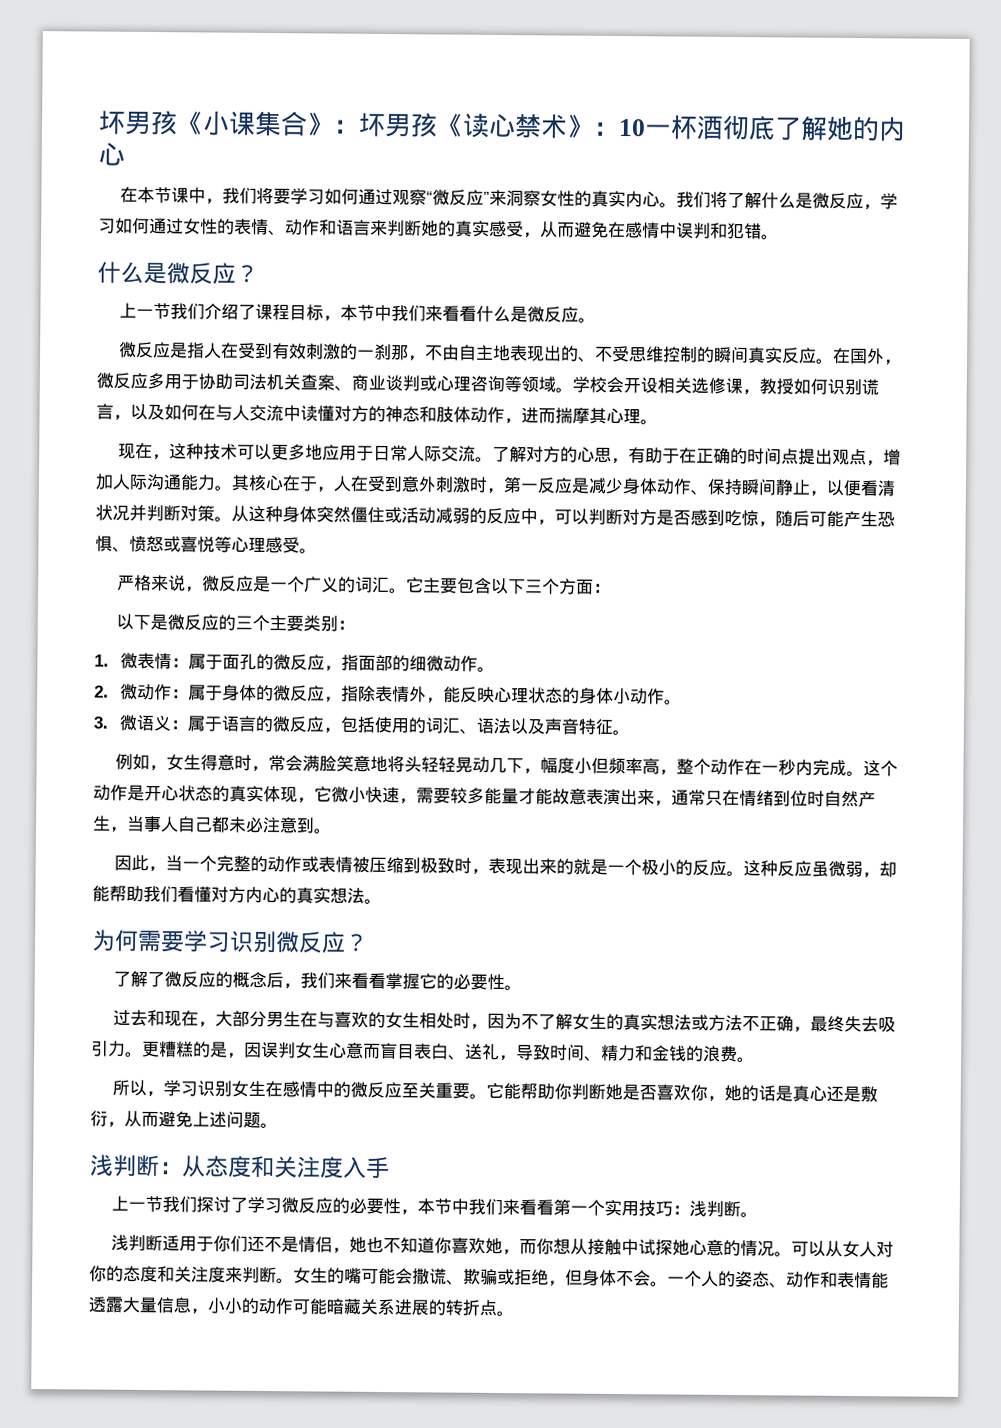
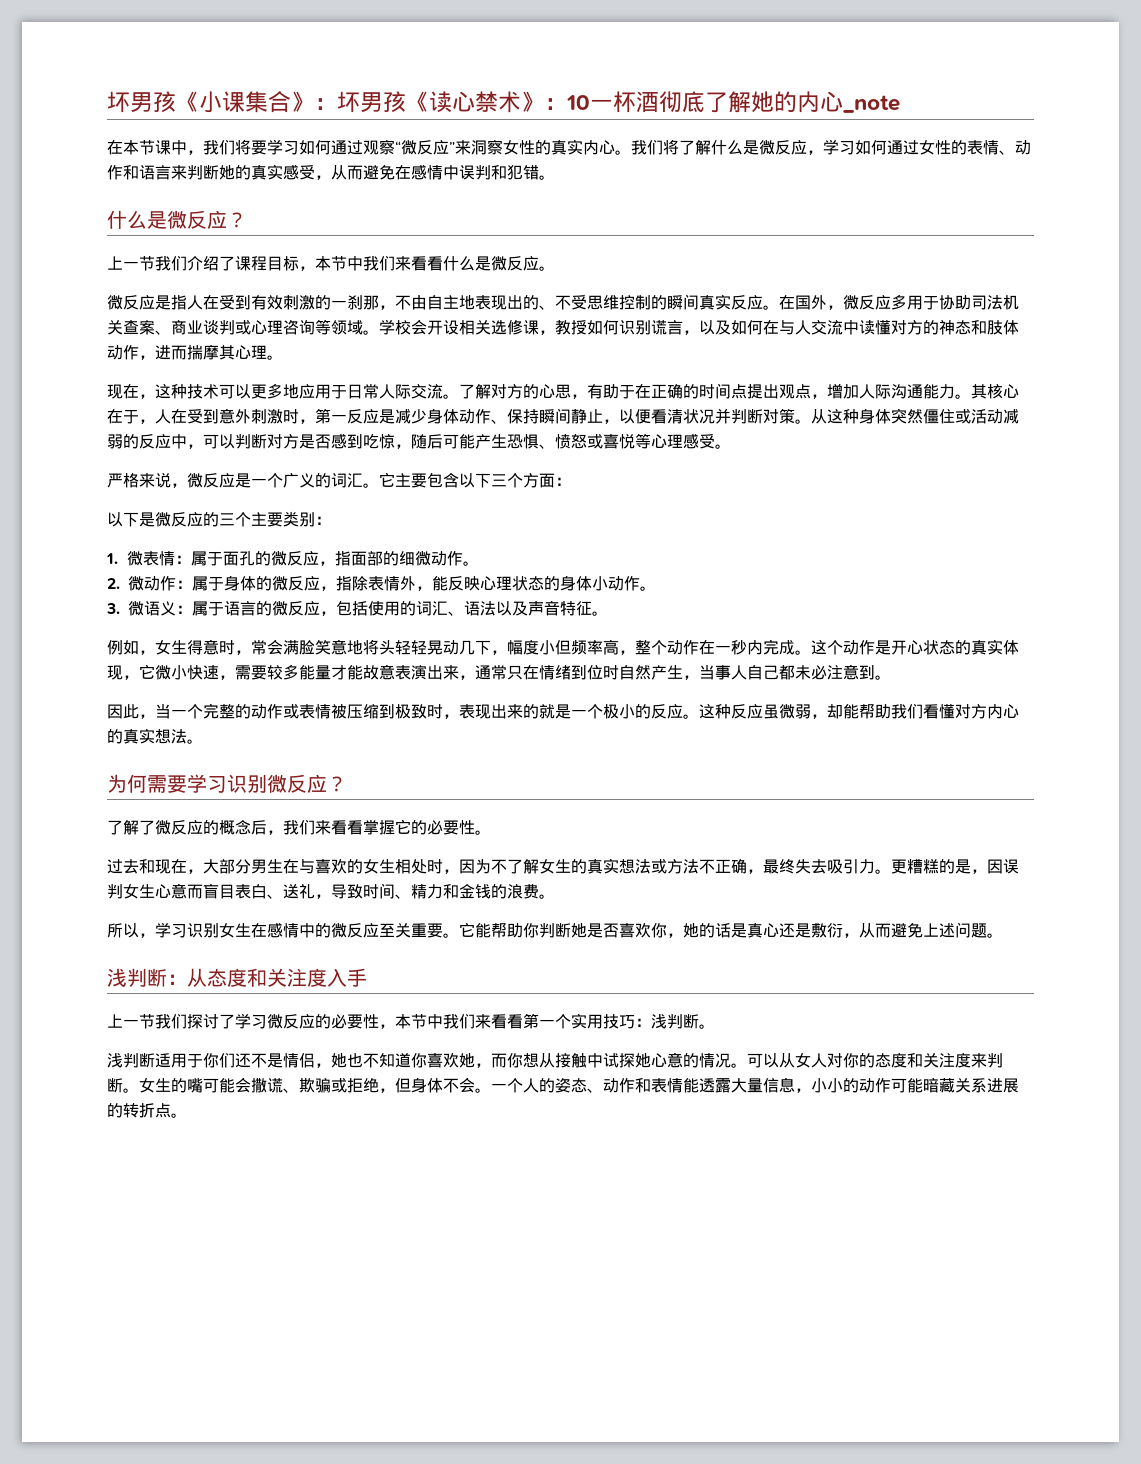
(125, 154) none -> [843,95,900,113] _note

